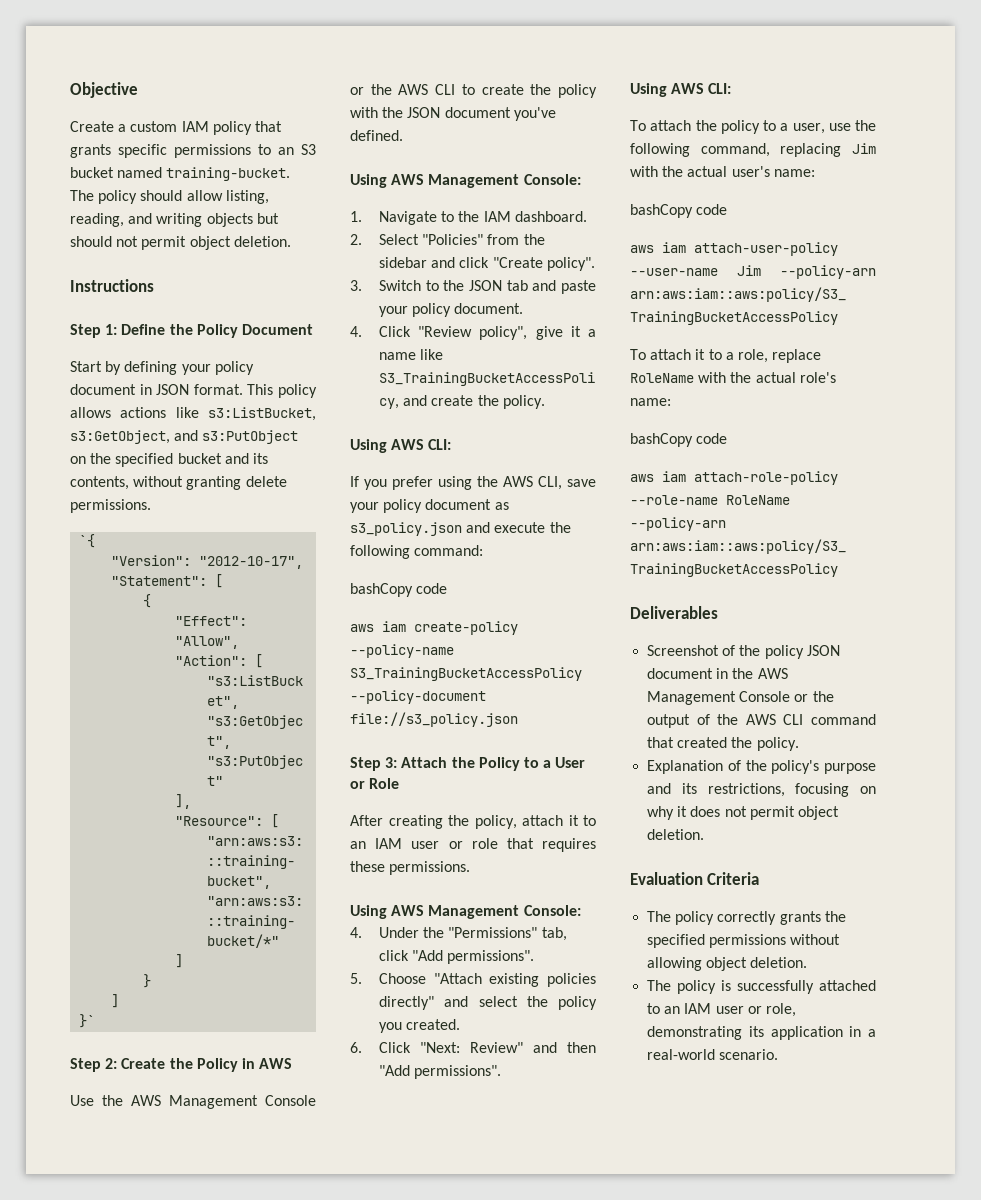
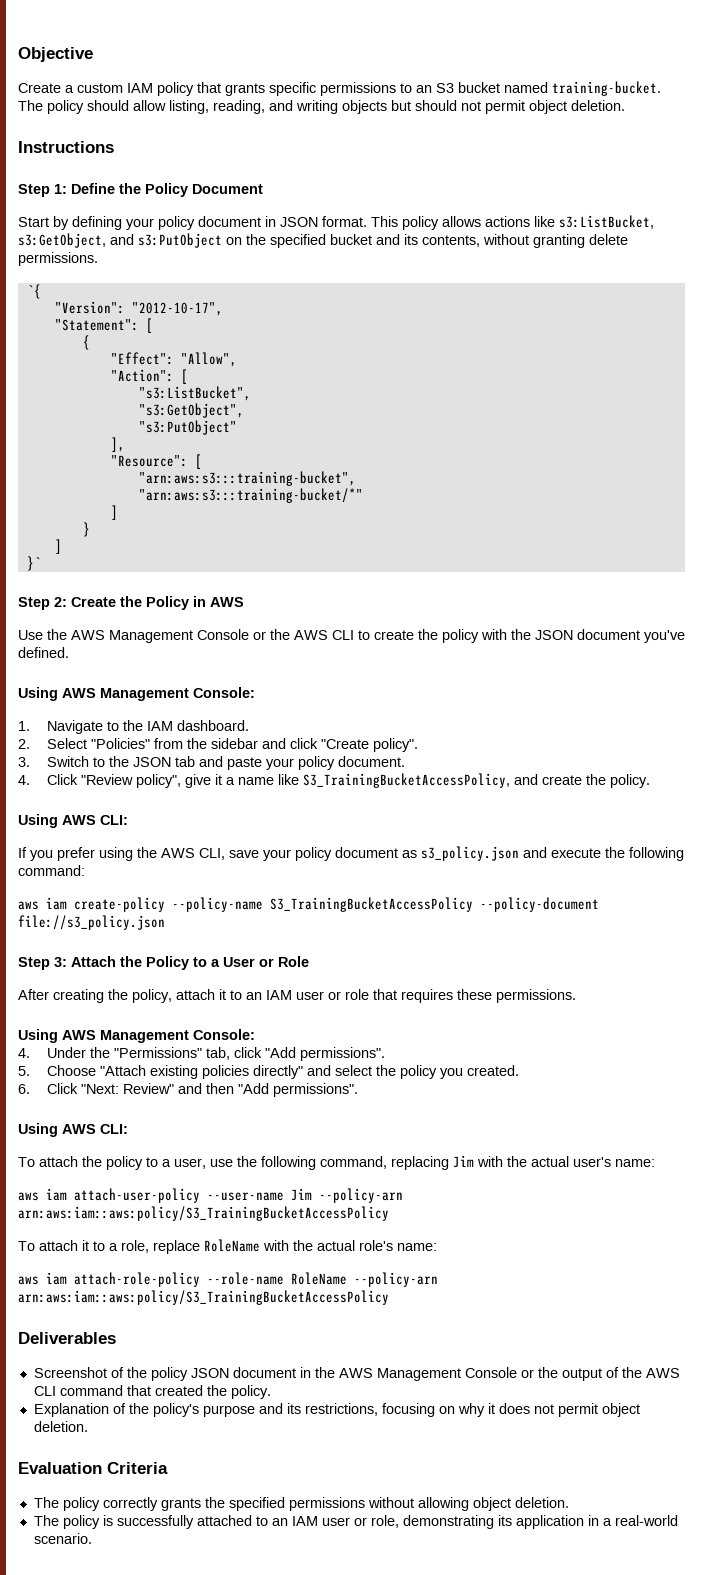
[350,583,448,597] // bashCopy code -> (85, 870) none
[630,204,728,218] // bashCopy code -> (655, 1163) none
[630,433,728,447] // bashCopy code -> (437, 1247) none

